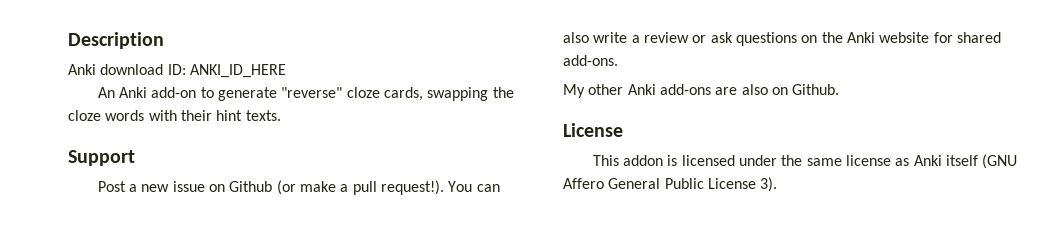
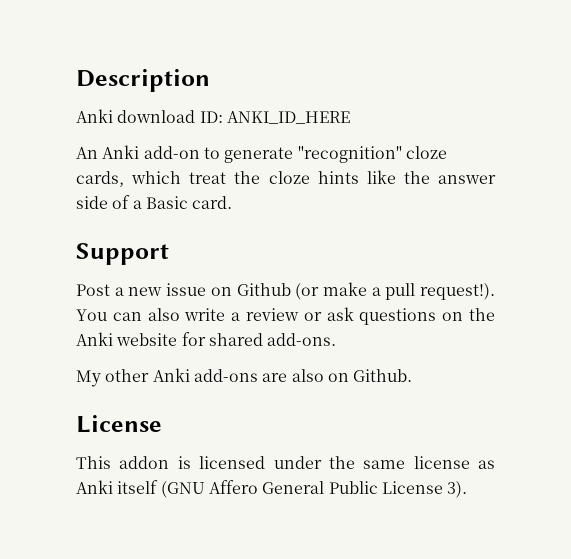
[281,87,343,98] "reverse" -> [297,146,402,163] "recognition"
[427,87,514,101] [68,110,281,121] swapping the cloze words with their hint texts. -> [131,170,496,184] [76,195,233,209] which treat the cloze hints like the answer side of a Basic card.

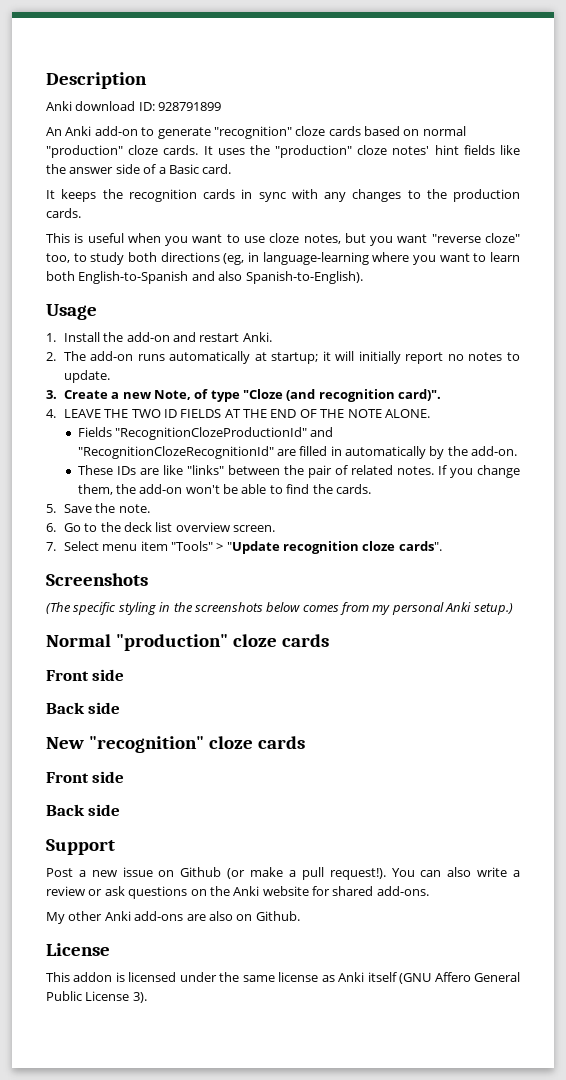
[226,111,350,124] ANKI_ID_HERE -> [158,102,222,111] 928791899
[76,171,359,187] cards, which treat the cloze hints -> [328,126,466,136] [46,145,495,158] cards based on normal "production" cloze cards. It uses the "production" cloze notes' hint fields
(233, 202) none -> [46,189,520,202] [46,208,81,218] [46,233,520,246] [46,252,520,265] [46,271,363,284] [46,304,97,320] [46,332,272,342] [46,351,520,364] [63,370,110,383] [46,389,442,402] [46,409,430,418] [77,427,334,440] [77,446,518,459] [77,465,521,478] [77,484,371,495] [46,503,150,513] [46,522,276,532] [46,541,442,554] [46,573,148,586] [46,602,513,615] [46,634,329,651] [46,669,125,681] [46,702,121,714] [46,736,305,753] [46,771,125,783] [46,804,121,816] // It keeps the recognition cards in sync with any changes to the production cards. // This is useful when you want to use cloze notes, but you want "reverse cloze" too, to study both directions (eg, in language-learning where you want to learn both English-to-Spanish and also Spanish-to-English). // Usage // 1. Install the add-on and restart Anki. // 2. The add-on runs automatically at startup; it will initially report no notes to update. // 3. Create a new Note, of type "Cloze (and recognition card)". // 4. LEAVE THE TWO ID FIELDS AT THE END OF THE NOTE ALONE. // Fields "RecognitionClozeProductionId" and "RecognitionClozeRecognitionId" are filled in automatically by the add-on. // These IDs are like "links" between the pair of related notes. If you change them, the add-on won't be able to find the cards. // 5. Save the note. // 6. Go to the deck list overview screen. // 7. Select menu item "Tools" > "Update recognition cloze cards". // Screenshots // (The specific styling in the screenshots below comes from my personal Anki setup.) // Normal "production" cloze cards // Front side // Back side // New "recognition" cloze cards // Front side // Back side

